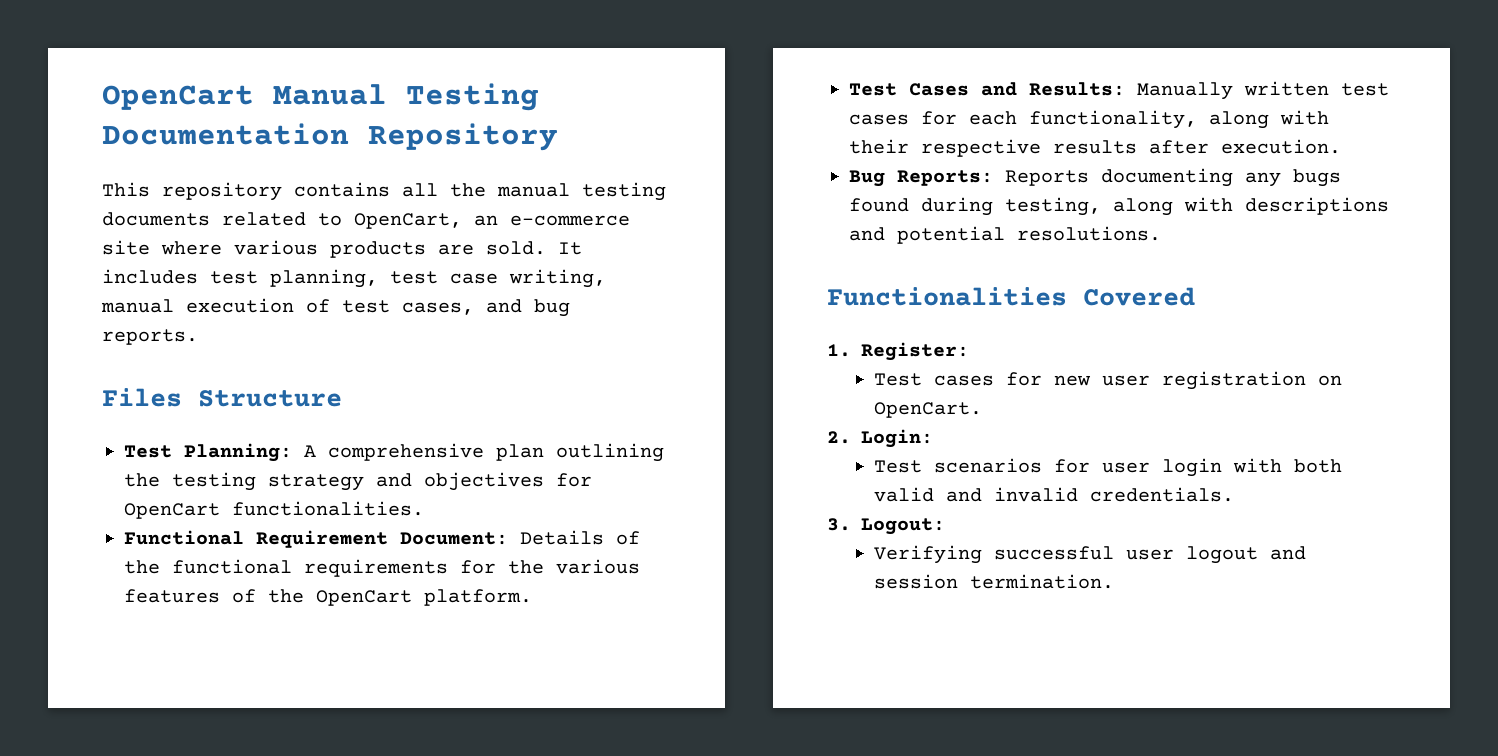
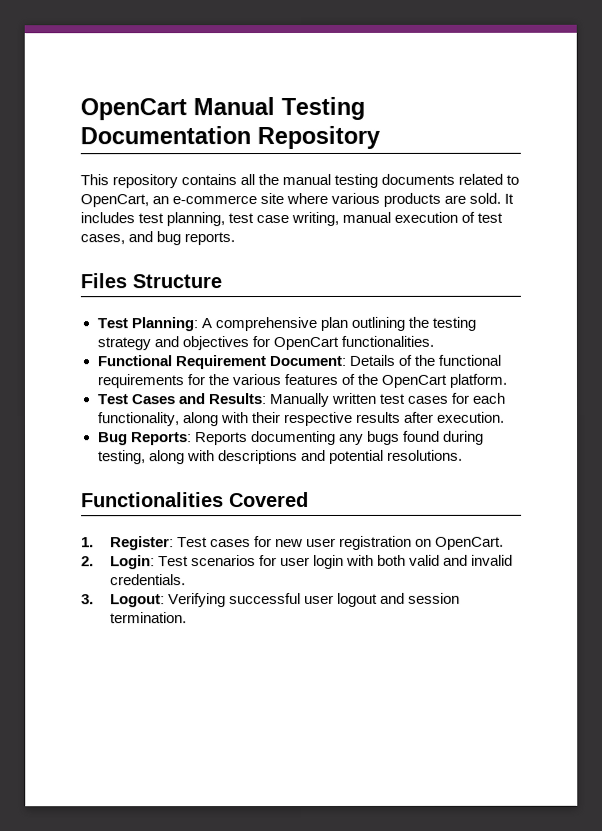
(969, 351) // -> (174, 543) none
(933, 438) // -> (155, 562) none
(945, 526) // -> (165, 601) none

